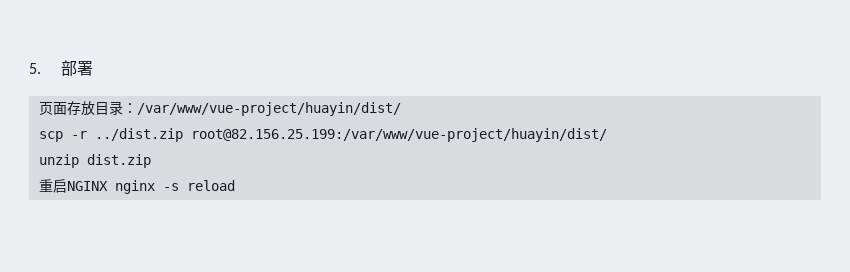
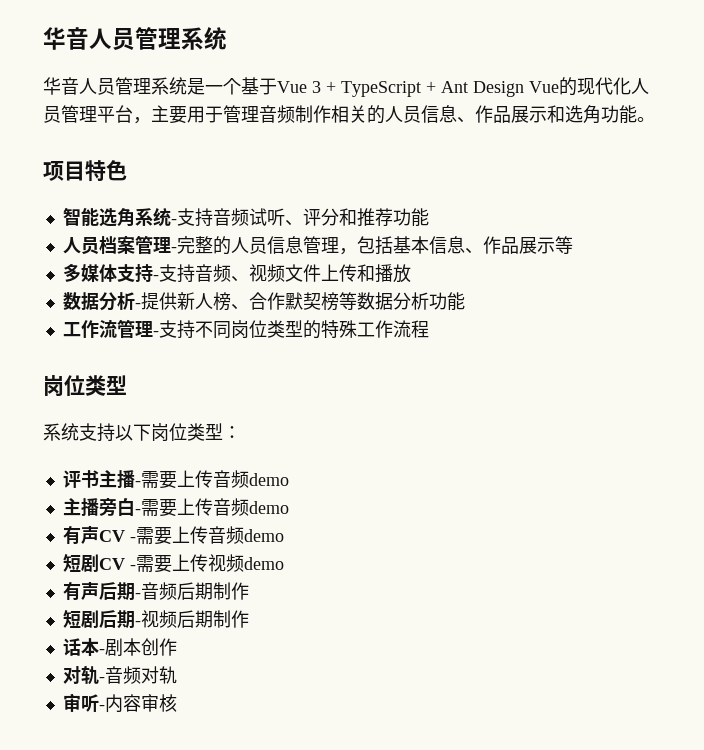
[29,60,93,76] [38,101,401,116] [38,128,607,142] [38,154,151,168] [38,179,235,194] 5.部署 // 页面存放目录：/var/www/vue-project/huayin/dist/ // scp -r ../dist.zip root@82.156.25.199:/var/www/vue-project/huayin/dist/ // unzip dist.zip // 重启NGINX nginx -s reload -> [43,27,227,50] [43,77,649,97] [43,105,655,124] [43,160,127,182] [62,207,429,227] [62,235,573,255] [62,263,411,283] [62,292,465,311] [62,319,429,339] [43,375,127,396] [43,423,241,442] [62,470,289,489] [62,497,289,517] [62,525,284,545] [62,554,284,573] [62,581,249,601] [62,610,249,629] [62,638,177,656] [62,665,177,685] [62,693,177,713] 华音人员管理系统 // 华音人员管理系统是一个基于Vue 3 + TypeScript + Ant Design Vue的现代化人员管理平台，主要用于管理音频制作相关的人员信息、作品展示和选角功能。 // 项目特色 // 智能选角系统-支持音频试听、评分和推荐功能 // 人员档案管理-完整的人员信息管理，包括基本信息、作品展示等 // 多媒体支持-支持音频、视频文件上传和播放 // 数据分析-提供新人榜、合作默契榜等数据分析功能 // 工作流管理-支持不同岗位类型的特殊工作流程 // 岗位类型 // 系统支持以下岗位类型： // 评书主播-需要上传音频demo // 主播旁白-需要上传音频demo // 有声CV -需要上传音频demo // 短剧CV -需要上传视频demo // 有声后期-音频后期制作 // 短剧后期-视频后期制作 // 话本-剧本创作 // 对轨-音频对轨 // 审听-内容审核

